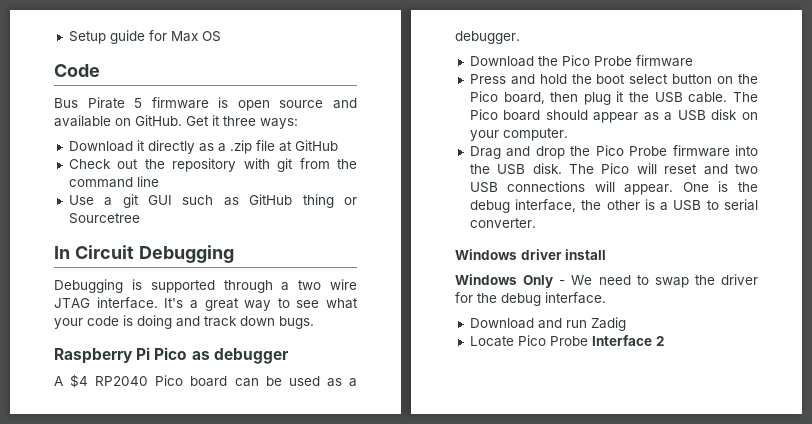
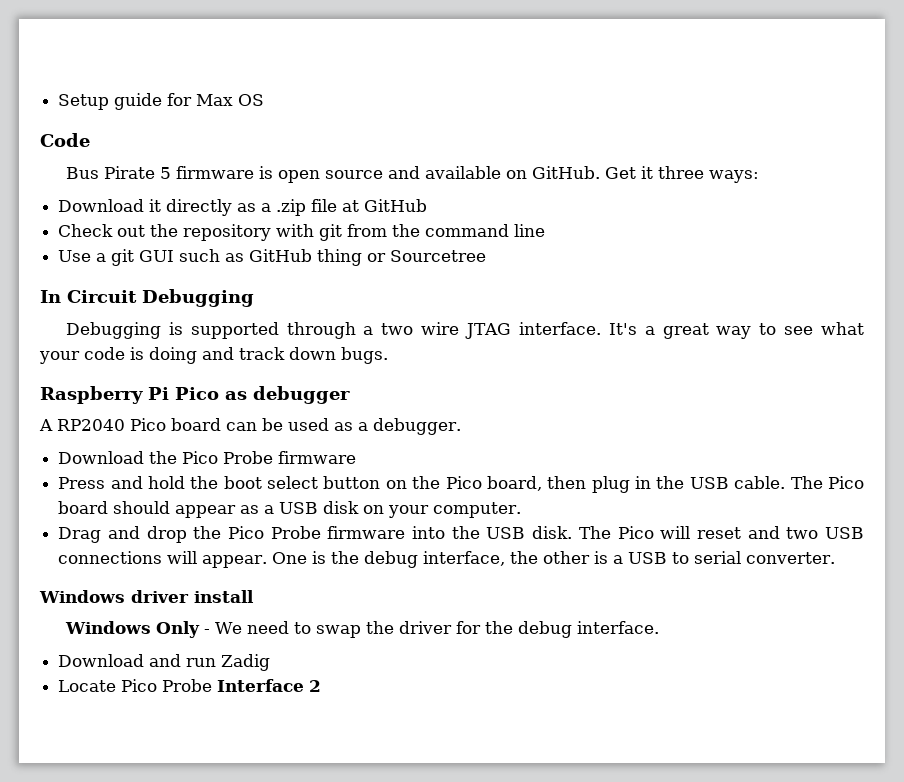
[70,374,89,388] $4 -> (53, 425) none
[616,91,625,102] it -> [635,476,652,489] in

